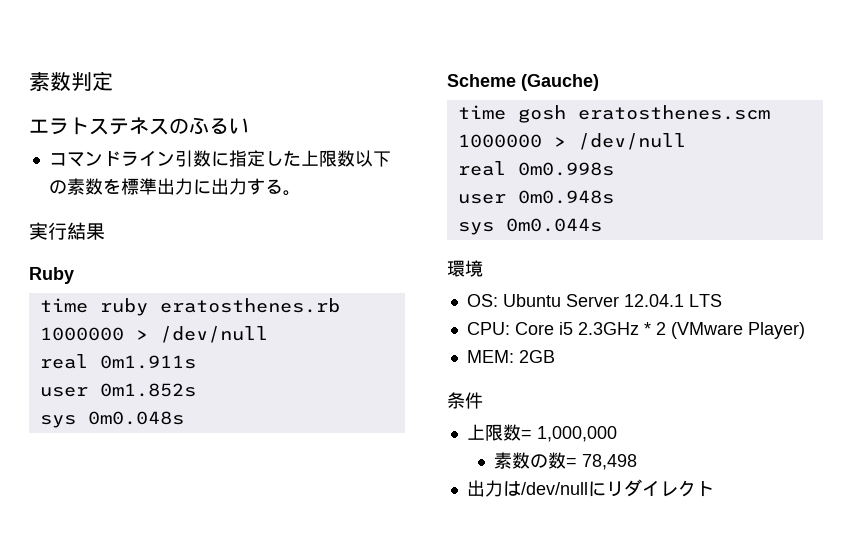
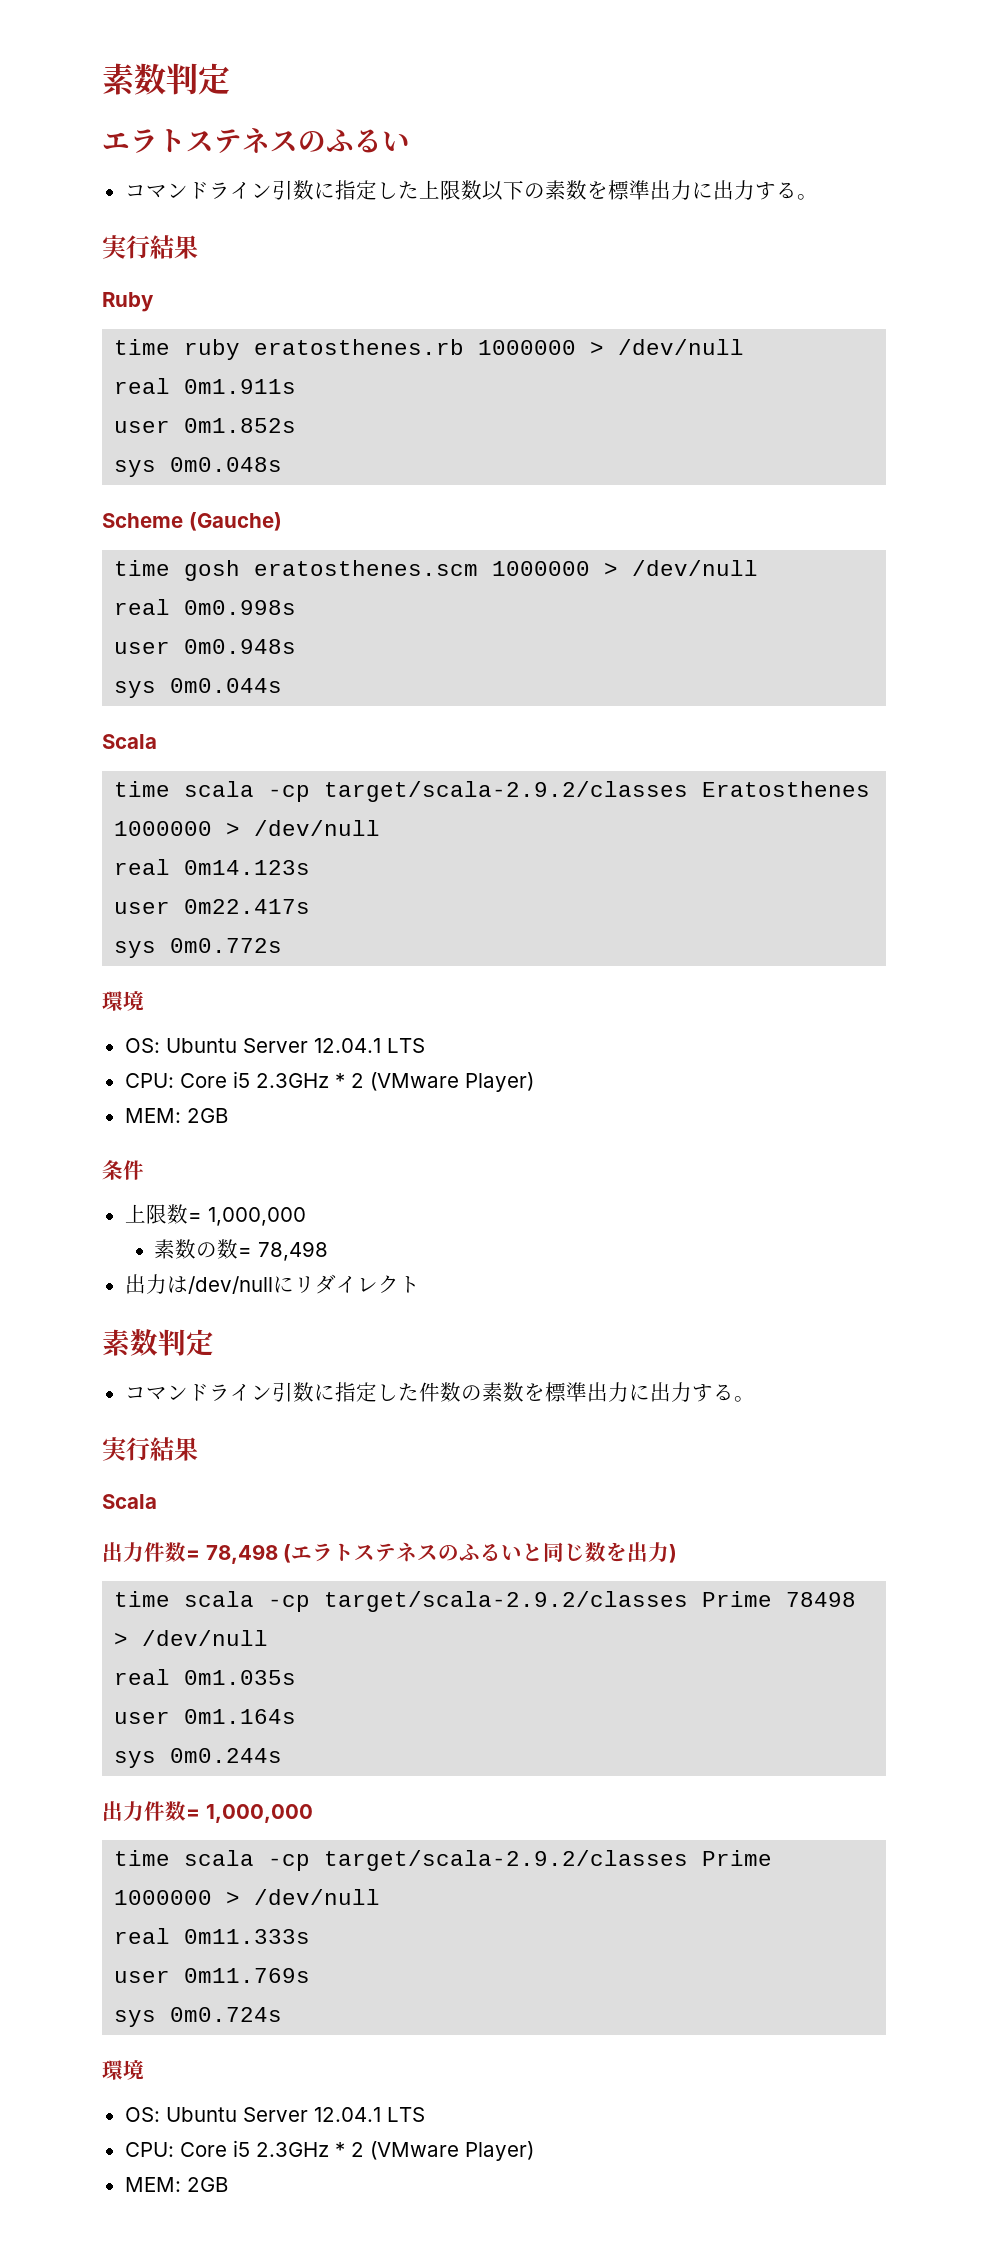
(602, 225) none -> [102,734,157,749] [114,781,871,802] [114,820,381,836] [114,859,311,875] [114,899,311,914] [114,938,283,958] // Scala // time scala -cp target/scala-2.9.2/classes Eratosthenes 1000000 > /dev/null // real 0m14.123s // user 0m22.417s // sys 0m0.772s
(714, 489) none -> [102,1329,214,1356] [124,1382,755,1402] [102,1437,198,1461] [102,1494,157,1509] [102,1542,678,1564] [114,1591,857,1612] [114,1630,269,1646] [114,1669,297,1685] [114,1709,297,1724] [114,1748,283,1768] [102,1801,313,1823] [114,1850,773,1871] [114,1889,381,1905] [114,1928,311,1944] [114,1968,311,1983] [114,2007,283,2027] [102,2060,144,2080] [124,2107,425,2122] [124,2140,534,2161] [124,2177,228,2192] // 素数判定 // コマンドライン引数に指定した件数の素数を標準出力に出力する。 // 実行結果 // Scala // 出力件数= 78,498 (エラトステネスのふるいと同じ数を出力) // time scala -cp target/scala-2.9.2/classes Prime 78498 > /dev/null // real 0m1.035s // user 0m1.164s // sys 0m0.244s // 出力件数= 1,000,000 // time scala -cp target/scala-2.9.2/classes Prime 1000000 > /dev/null // real 0m11.333s // user 0m11.769s // sys 0m0.724s // 環境 // OS: Ubuntu Server 12.04.1 LTS // CPU: Core i5 2.3GHz * 2 (VMware Player) // MEM: 2GB

